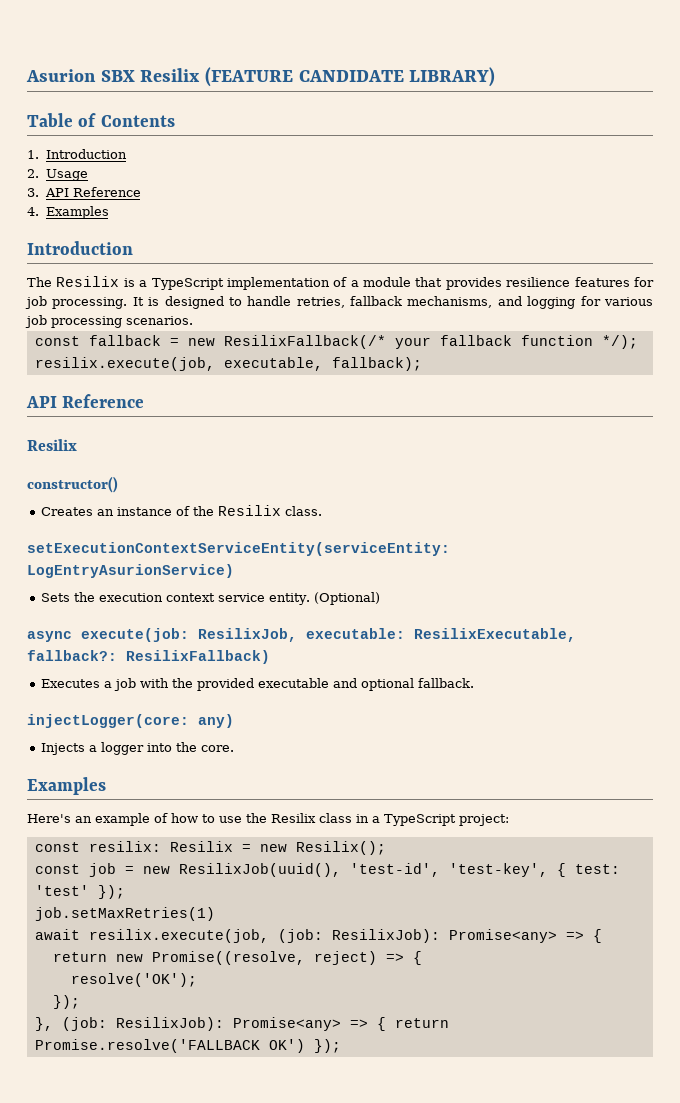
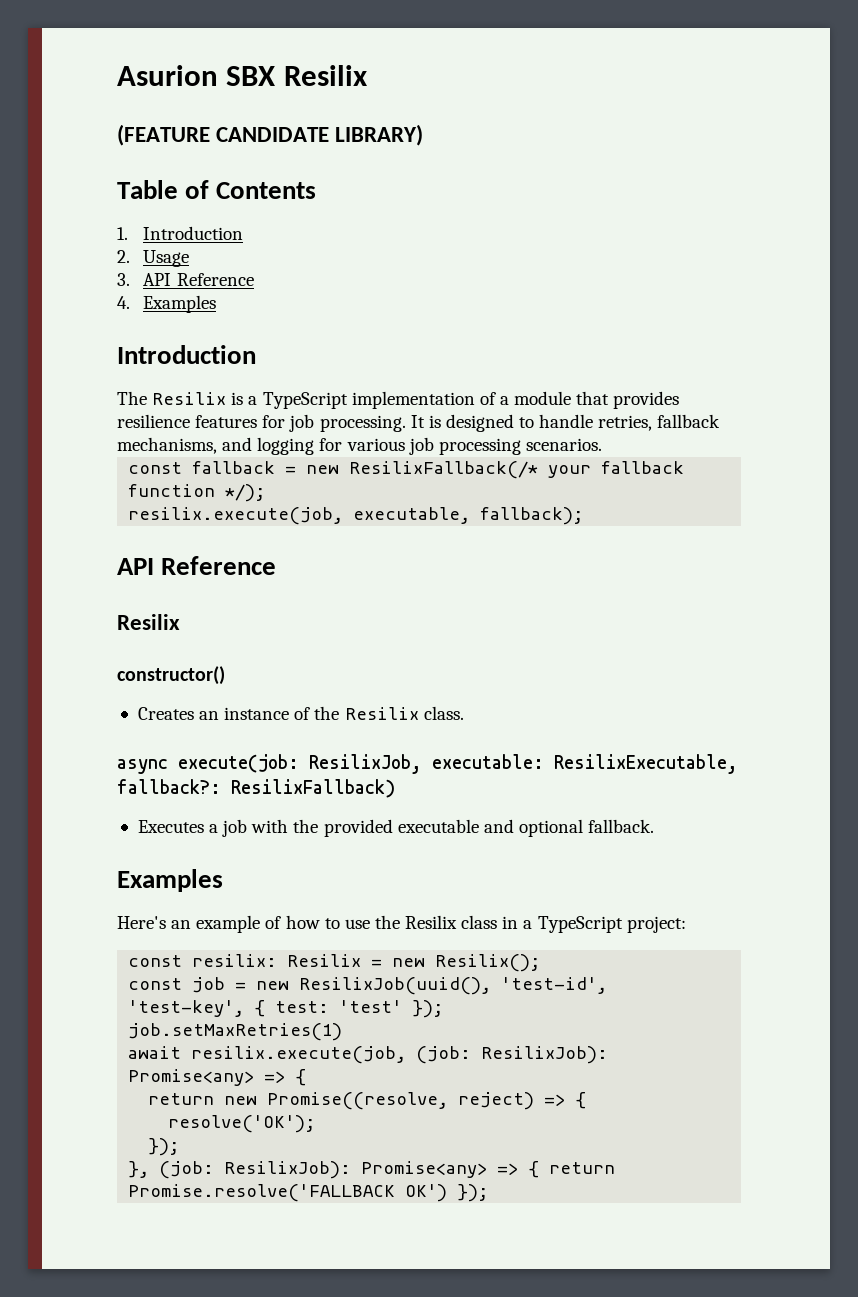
(201, 75) none -> (367, 75) //
[27,542,450,556] [27,564,234,578] [41,592,381,605] // setExecutionContextServiceEntity(serviceEntity: LogEntryAsurionService) // Sets the execution context service entity. (Optional) -> (464, 713) none
[27,714,234,728] [41,742,235,755] // injectLogger(core: any) // Injects a logger into the core. -> (655, 826) none

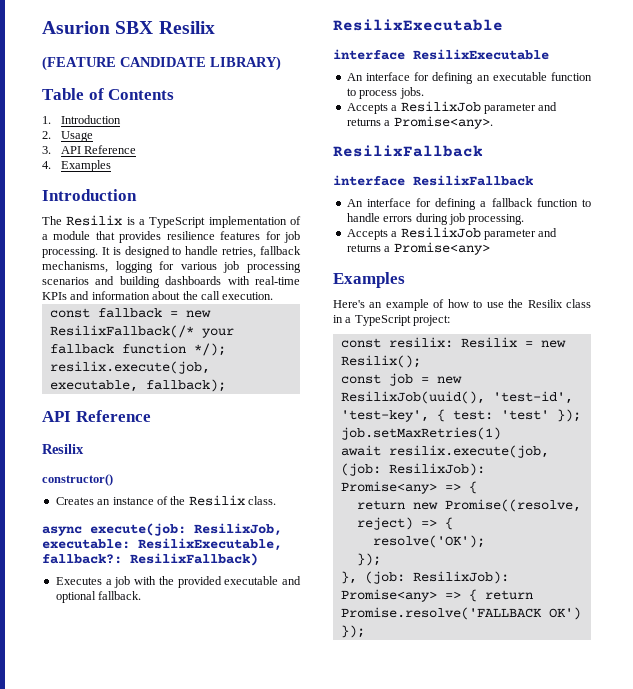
[222,437,253,451] and -> (108, 267) none
[525,438,602,451] scenarios. -> [42,276,300,288] [42,291,274,300] scenarios and building dashboards with real-time KPIs and information about the call execution.
(655, 826) none -> [333,19,503,31] [333,49,549,60] [346,72,592,84] [346,87,424,99] [346,101,558,114] [346,116,493,129] [333,145,483,157] [333,175,533,186] [346,198,591,210] [346,213,525,225] [346,227,558,240] [346,242,490,255] // ResilixExecutable // interface ResilixExecutable // An interface for defining an executable function to process jobs. // Accepts a ResilixJob parameter and returns a Promise<any>. // ResilixFallback // interface ResilixFallback // An interface for defining a fallback function to handle errors during job processing. // Accepts a ResilixJob parameter and returns a Promise<any>

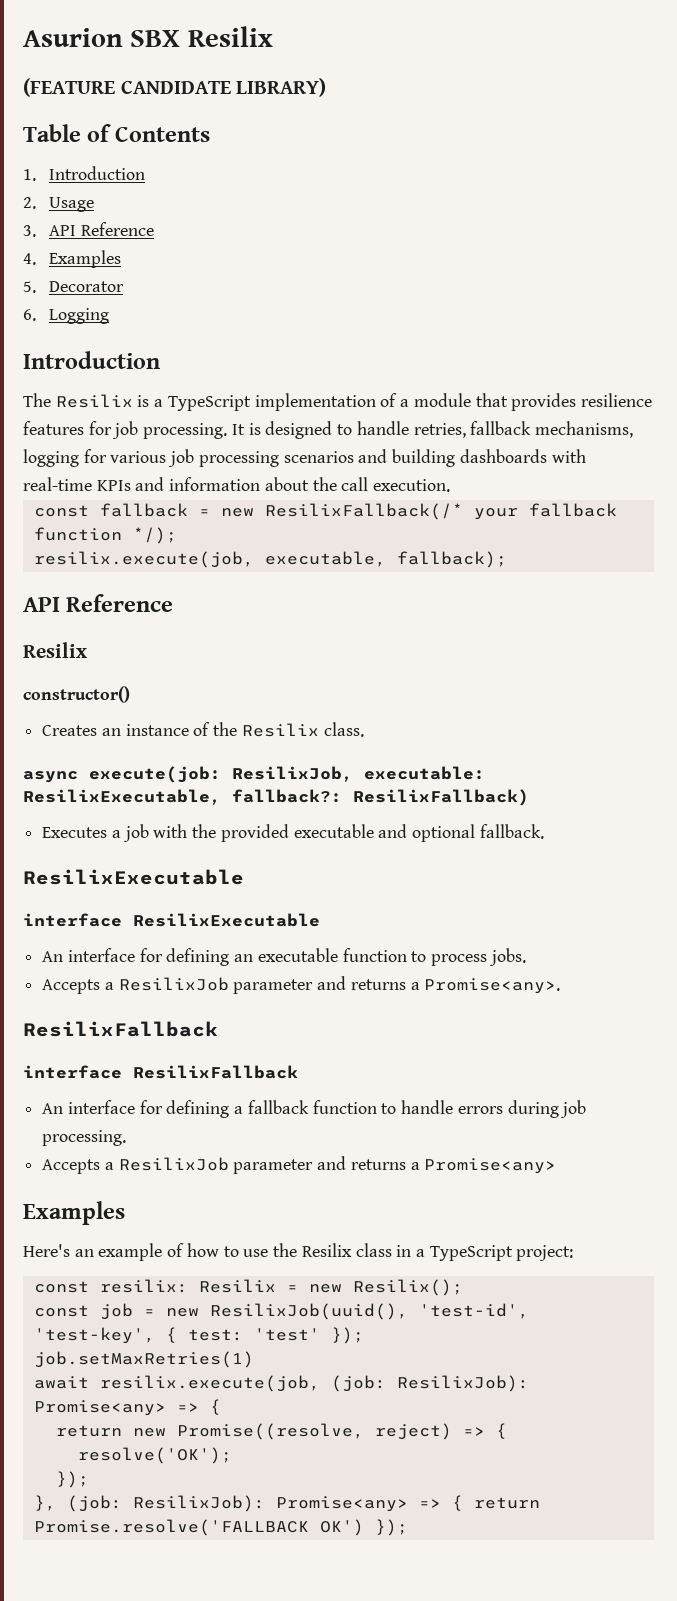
(111, 166) none -> [23,281,125,293] [23,308,110,324] // 5. Decorator // 6. Logging

